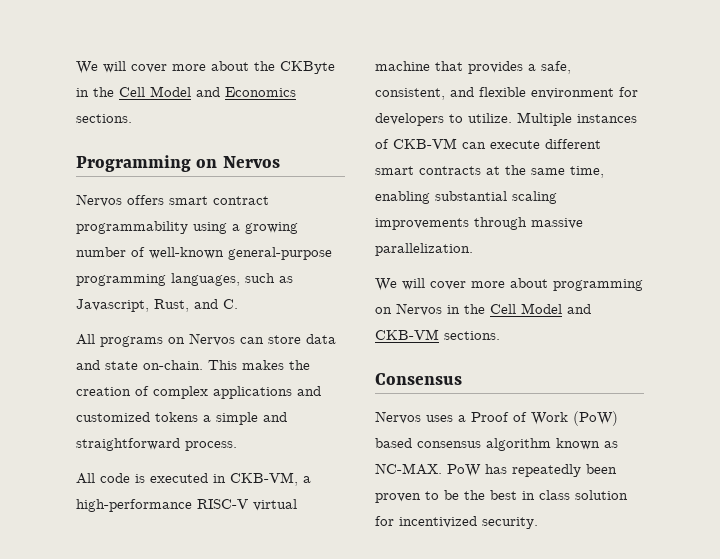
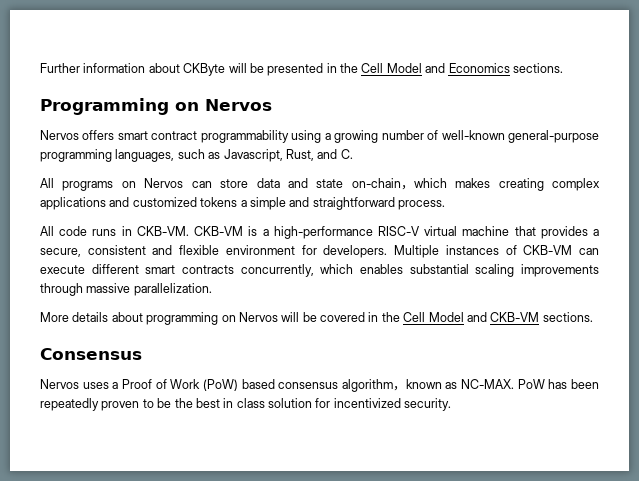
[76,61,335,74] We will cover more about the CKByte -> [40,63,324,76] Further information about CKByte will be presented
[143,360,310,370] [76,386,149,396] on-chain. This makes the creation of -> [351,178,544,191] on-chain，which makes creating
[135,472,298,486] is executed in CKB-VM, -> [92,226,258,236] runs in CKB-VM. CKB-VM is
[541,61,571,74] [375,88,445,100] safe, consistent, -> [40,245,146,257] secure, consistent
[375,113,512,126] developers to utilize. -> [323,245,388,258] developers.
[486,165,604,178] [375,191,430,204] at the same time, enabling -> [240,264,403,277] concurrently, which enables
[375,278,505,291] We will cover more -> [40,312,109,322] More details
(442, 309) none -> [281,312,365,322] will be covered
(551, 444) none -> [392,386,406,391] ，
[512,464,617,477] repeatedly been -> [571,379,599,389] [40,398,99,411] been repeatedly

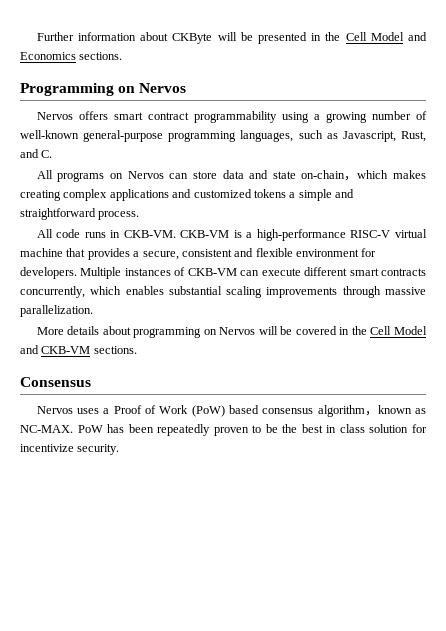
[333,398,401,408] incentivized -> [20,444,74,452] incentivize

